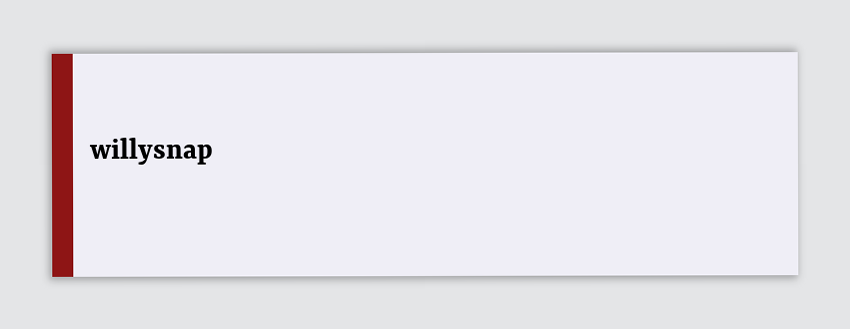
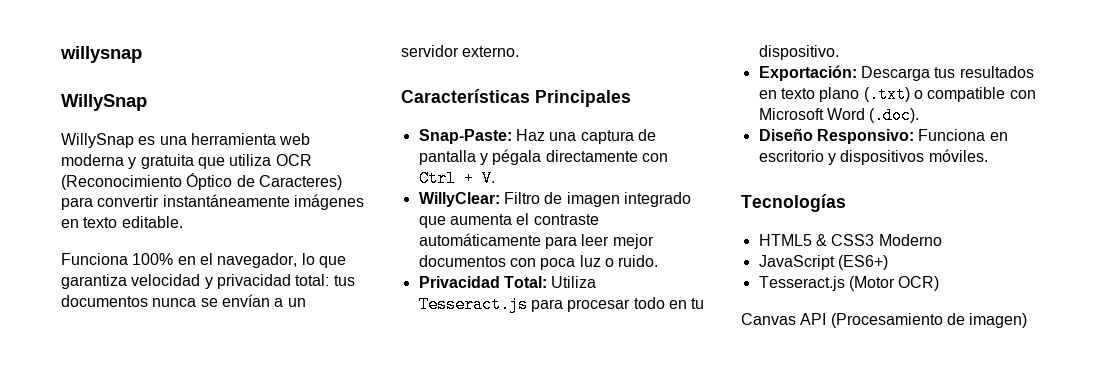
(213, 151) none -> [61,94,147,111] [61,133,311,148] [61,154,312,169] [61,173,342,190] [61,194,364,210] [61,216,183,228] [61,253,346,268] [61,274,355,289] [61,294,306,307] [401,45,520,57] [401,89,631,107] [418,129,656,144] [418,149,668,165] [418,170,495,187] [418,192,691,207] [418,213,599,228] [418,233,654,249] [418,255,659,270] [418,276,597,288] [418,296,705,313] [758,45,839,60] [758,65,1034,81] [758,86,1036,103] [758,107,920,124] [758,128,1008,144] [758,149,988,165] [741,194,846,212] [758,234,942,246] [758,255,888,270] [758,276,940,291] [741,313,1028,328] // WillySnap // WillySnap es una herramienta web moderna y gratuita que utiliza OCR (Reconocimiento Óptico de Caracteres) para convertir instantáneamente imágenes en texto editable. // Funciona 100% en el navegador, lo que garantiza velocidad y privacidad total: tus documentos nunca se envían a un servidor externo. // Características Principales // Snap-Paste: Haz una captura de pantalla y pégala directamente con Ctrl + V. // WillyClear: Filtro de imagen integrado que aumenta el contraste automáticamente para leer mejor documentos con poca luz o ruido. // Privacidad Total: Utiliza Tesseract.js para procesar todo en tu dispositivo. // Exportación: Descarga tus resultados en texto plano (.txt) o compatible con Microsoft Word (.doc). // Diseño Responsivo: Funciona en escritorio y dispositivos móviles. // Tecnologías // HTML5 & CSS3 Moderno // JavaScript (ES6+) // Tesseract.js (Motor OCR) // Canvas API (Procesamiento de imagen)

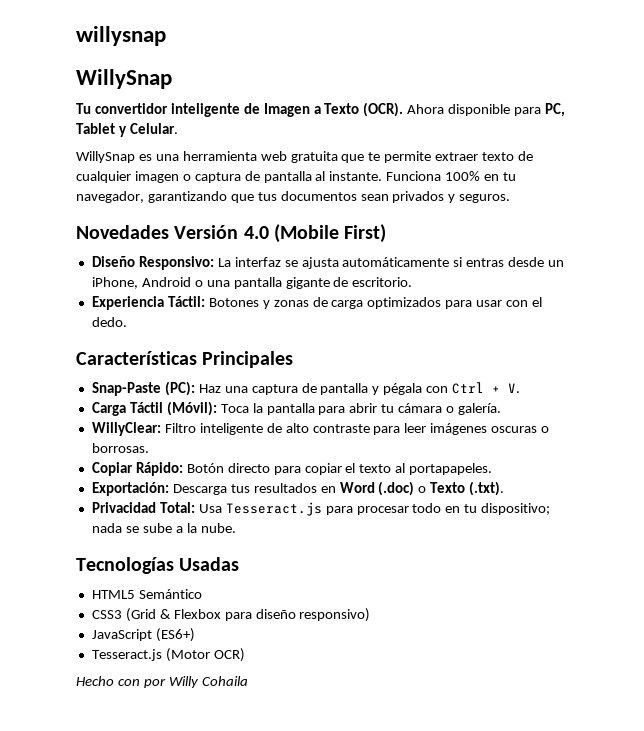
(147, 102) none -> [76,102,566,117] [76,123,178,137] // Tu convertidor inteligente de Imagen a Texto (OCR). Ahora disponible para PC, Tablet y Celular.
[61,154,312,169] [61,173,342,190] [61,194,364,210] [61,216,183,228] [61,253,346,268] [61,274,355,289] [61,294,306,307] [401,45,520,57] moderna y gratuita que utiliza OCR (Reconocimiento Óptico de Caracteres) para convertir instantáneamente imágenes en texto editable. // Funciona 100% en el navegador, lo que garantiza velocidad y privacidad total: tus documentos nunca se envían a un servidor externo. -> [290,151,534,163] [76,171,517,183] [76,191,511,203] [76,224,387,243] [91,256,565,270] [91,277,413,289] [91,296,543,310] [91,317,127,327] gratuita que te permite extraer texto de cualquier imagen o captura de pantalla al instante. Funciona 100% en tu navegador, garantizando que tus documentos sean privados y seguros. // Novedades Versión 4.0 (Mobile First) // Diseño Responsivo: La interfaz se ajusta automáticamente si entras desde un iPhone, Android o una pantalla gigante de escritorio. // Experiencia Táctil: Botones y zonas de carga optimizados para usar con el dedo.
[418,129,512,144] Snap-Paste: -> [91,381,195,396] Snap-Paste (PC):
[545,150,638,162] directamente -> (423, 389) none
[418,192,691,207] [418,213,599,228] [418,233,654,249] [418,255,659,270] WillyClear: Filtro de imagen integrado que aumenta el contraste automáticamente para leer mejor documentos con poca luz o ruido. -> [91,401,502,416] [91,422,550,436] [91,443,149,453] [91,462,493,476] [91,481,505,496] Carga Táctil (Móvil): Toca la pantalla para abrir tu cámara o galería. // WillyClear: Filtro inteligente de alto contraste para leer imágenes oscuras o borrosas. // Copiar Rápido: Botón directo para copiar el texto al portapapeles. // Exportación: Descarga tus resultados en Word (.doc) o Texto (.txt).
[551,276,597,288] Utiliza -> [198,504,222,513] Usa
[758,45,839,60] [758,65,1034,81] [758,86,1036,103] [758,107,920,124] [758,128,1008,144] [758,149,988,165] dispositivo. // Exportación: Descarga tus resultados en texto plano (.txt) o compatible con Microsoft Word (.doc). // Diseño Responsivo: Funciona en escritorio y dispositivos móviles. -> [481,503,551,515] [91,523,236,533] dispositivo; nada se sube a la nube.
(846, 203) none -> [179,557,240,571] Usadas
[815,234,942,246] & CSS3 Moderno -> [138,589,202,599] [91,608,371,622] Semántico // CSS3 (Grid & Flexbox para diseño responsivo)
[741,313,1028,328] Canvas API (Procesamiento de imagen) -> [76,676,248,688] Hecho con por Willy Cohaila

